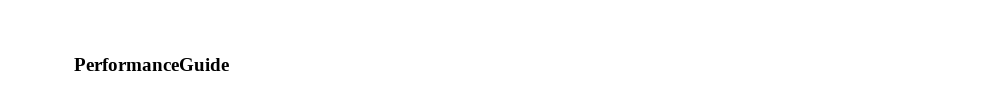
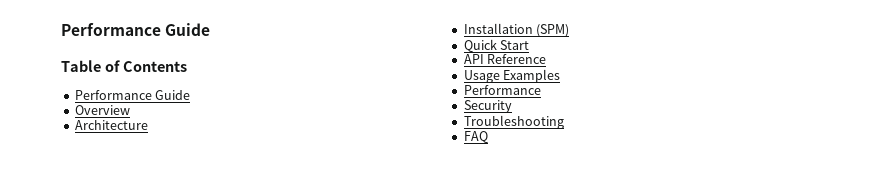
[74,58,229,71] PerformanceGuide -> [61,23,211,36] [61,60,187,72] [74,90,191,100] [74,105,130,115] [74,120,148,130] [463,23,570,37] [463,39,530,52] [463,54,547,64] [463,69,561,83] [463,85,541,95] [463,100,512,113] [463,115,564,129] [463,131,488,143] Performance Guide // Table of Contents // Performance Guide // Overview // Architecture // Installation (SPM) // Quick Start // API Reference // Usage Examples // Performance // Security // Troubleshooting // FAQ

